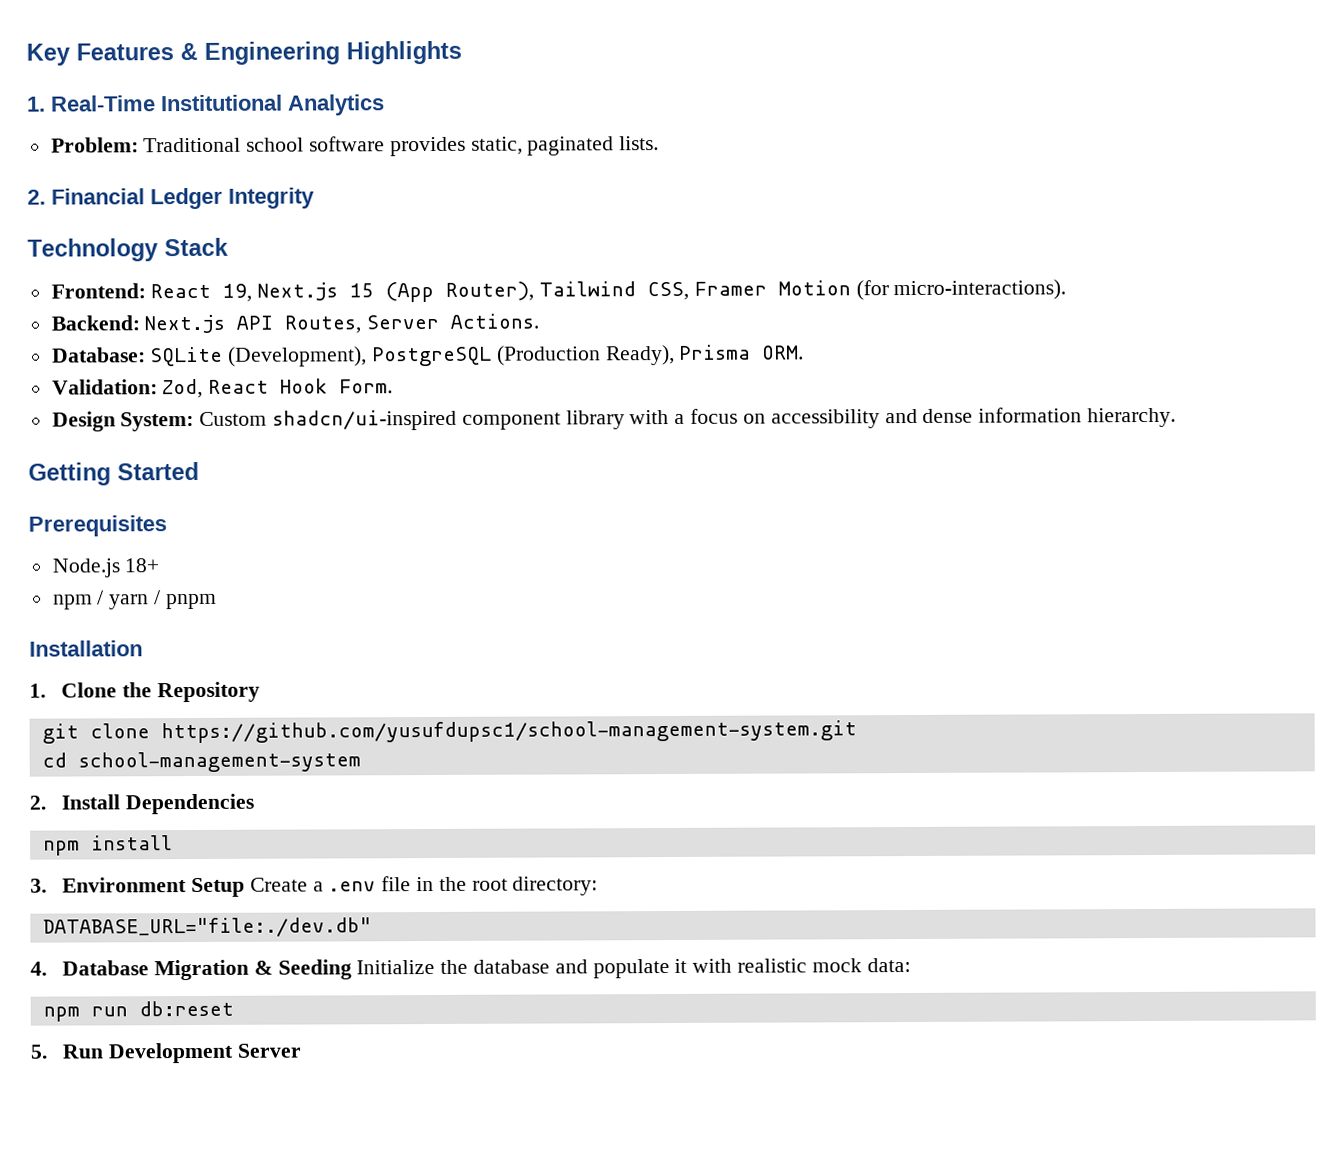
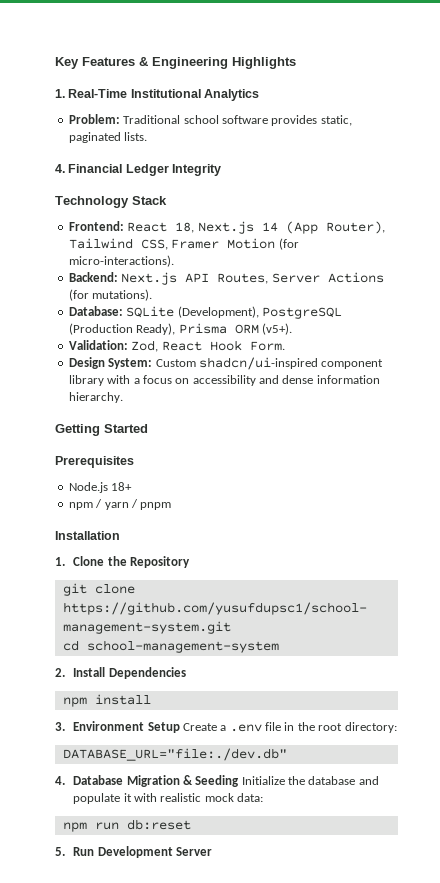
[27,189,46,205] 2. -> [55,164,65,173] 4.
[222,282,375,302] 19, Next.js 15 -> [175,221,278,234] 18, Next.js 14
[450,313,540,329] Actions. -> [327,272,384,283] [68,289,153,301] Actions (for mutations).
[762,345,805,360] ORM. -> [234,323,292,335] ORM (v5+).

